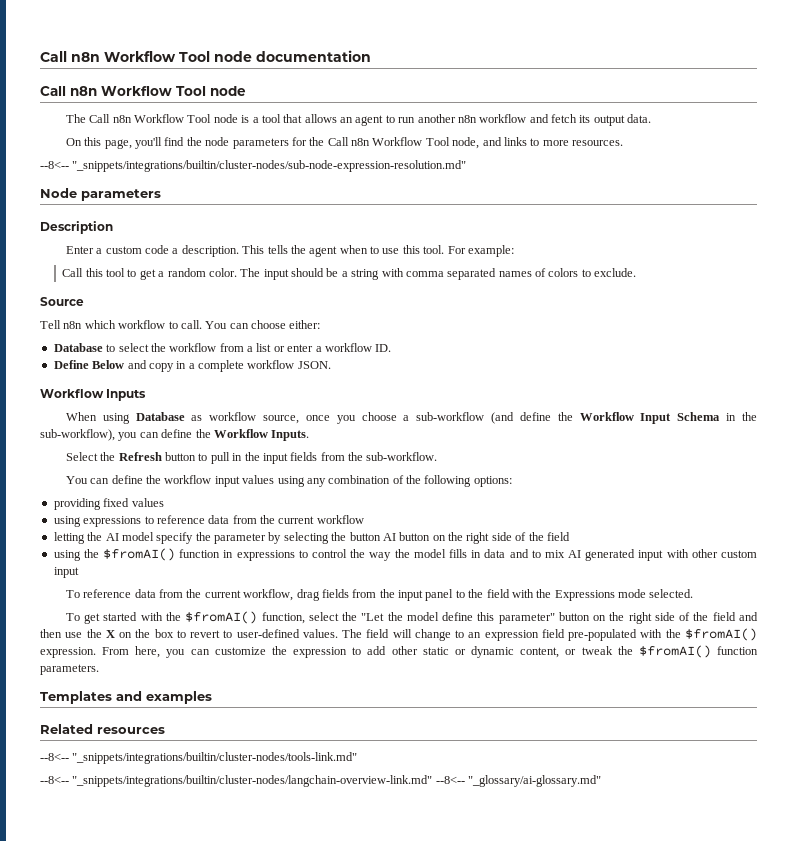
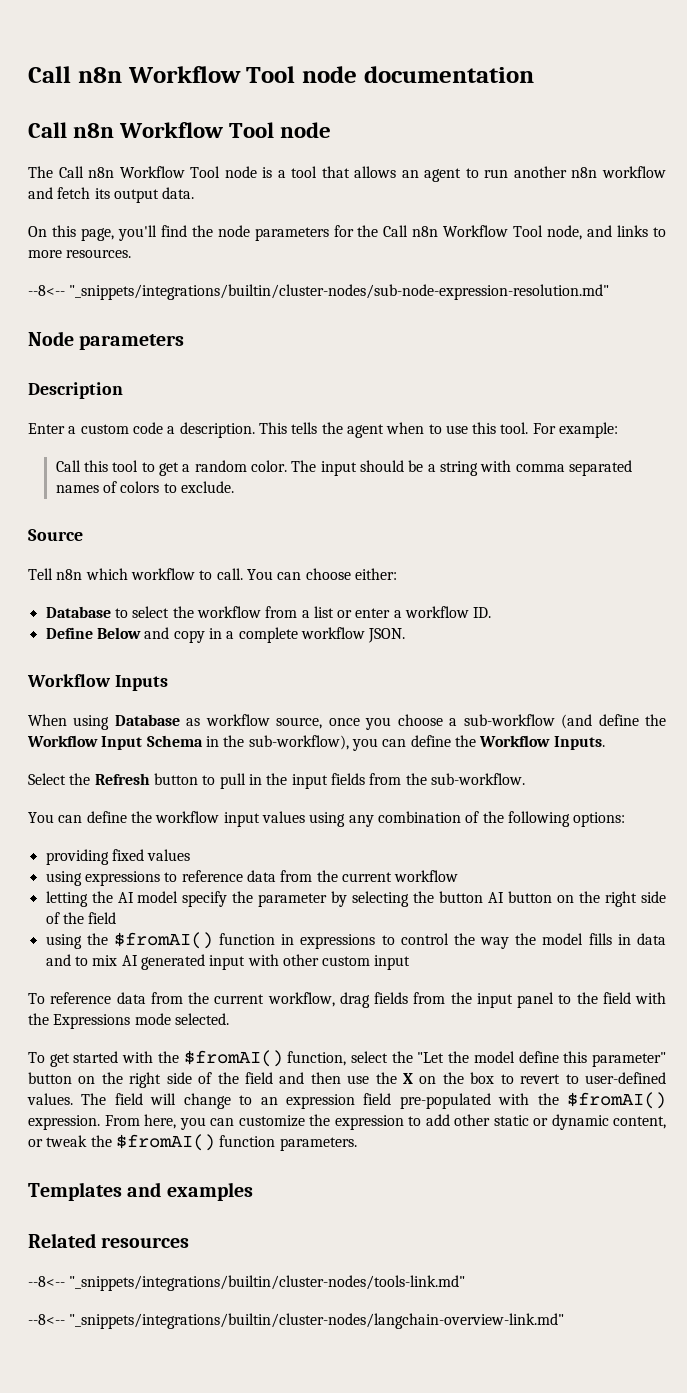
[435,775,602,787] --8<-- "_glossary/ai-glossary.md" -> (565, 1321) none

